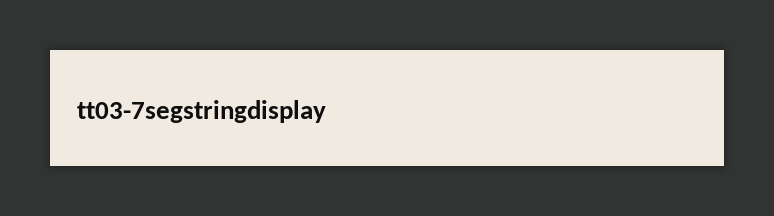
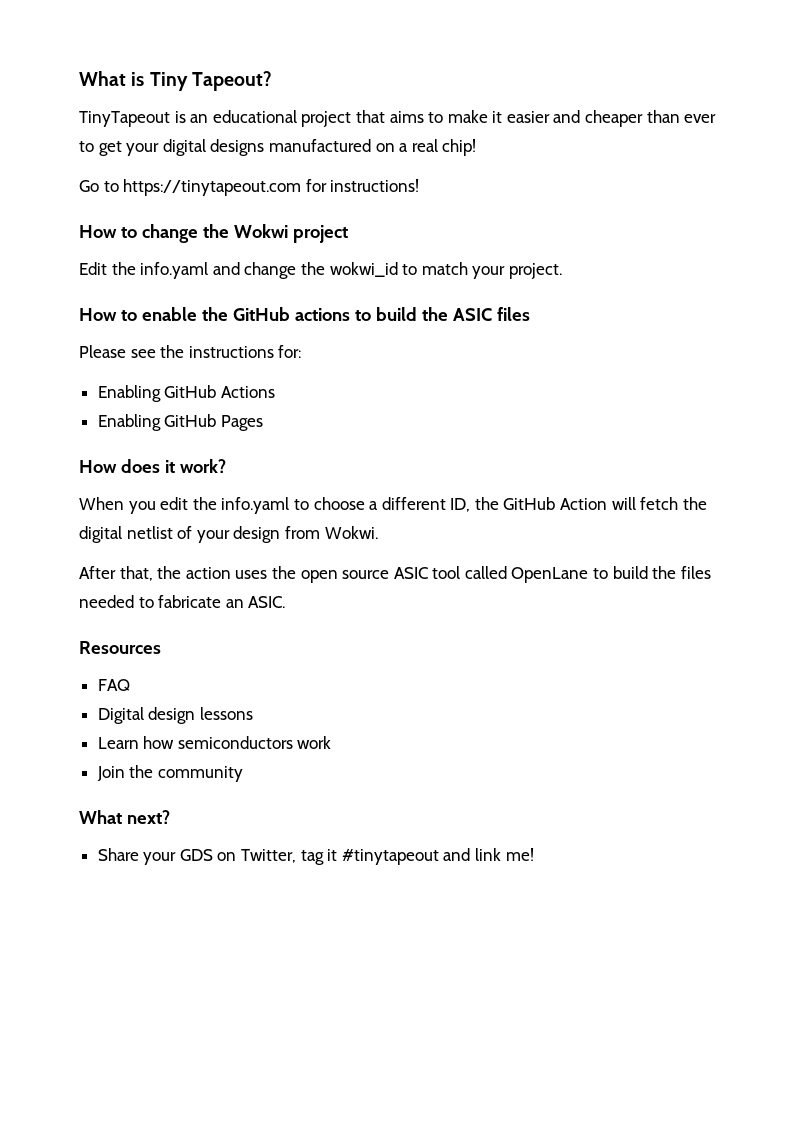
[77,100,326,123] tt03-7segstringdisplay -> [79,71,272,91] [79,110,717,127] [79,139,477,156] [79,179,420,196] [79,224,348,243] [79,262,562,279] [79,307,530,321] [79,345,302,358] [97,385,275,402] [97,414,263,431] [79,459,226,473] [79,497,707,514] [79,526,378,543] [79,566,711,583] [79,595,286,608] [79,641,161,654] [97,679,130,691] [97,707,253,724] [97,736,332,749] [96,765,243,782] [79,810,170,824] [97,848,534,865] What is Tiny Tapeout? // TinyTapeout is an educational project that aims to make it easier and cheaper than ever to get your digital designs manufactured on a real chip! // Go to https://tinytapeout.com for instructions! // How to change the Wokwi project // Edit the info.yaml and change the wokwi_id to match your project. // How to enable the GitHub actions to build the ASIC files // Please see the instructions for: // Enabling GitHub Actions // Enabling GitHub Pages // How does it work? // When you edit the info.yaml to choose a different ID, the GitHub Action will fetch the digital netlist of your design from Wokwi. // After that, the action uses the open source ASIC tool called OpenLane to build the files needed to fabricate an ASIC. // Resources // FAQ // Digital design lessons // Learn how semiconductors work // Join the community // What next? // Share your GDS on Twitter, tag it #tinytapeout and link me!

